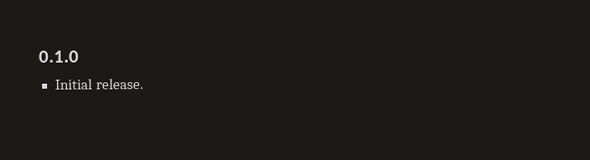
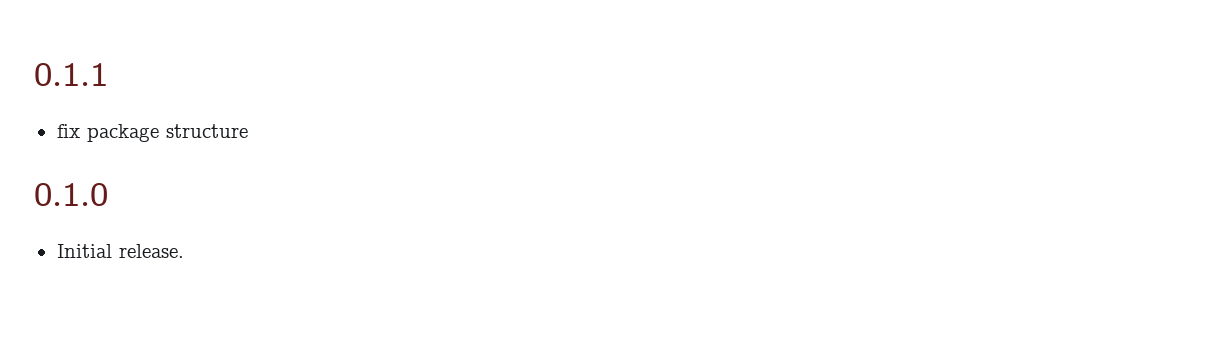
(38, 56) none -> [34,63,108,86] [56,124,248,142] 0.1.1 // fix package structure //

